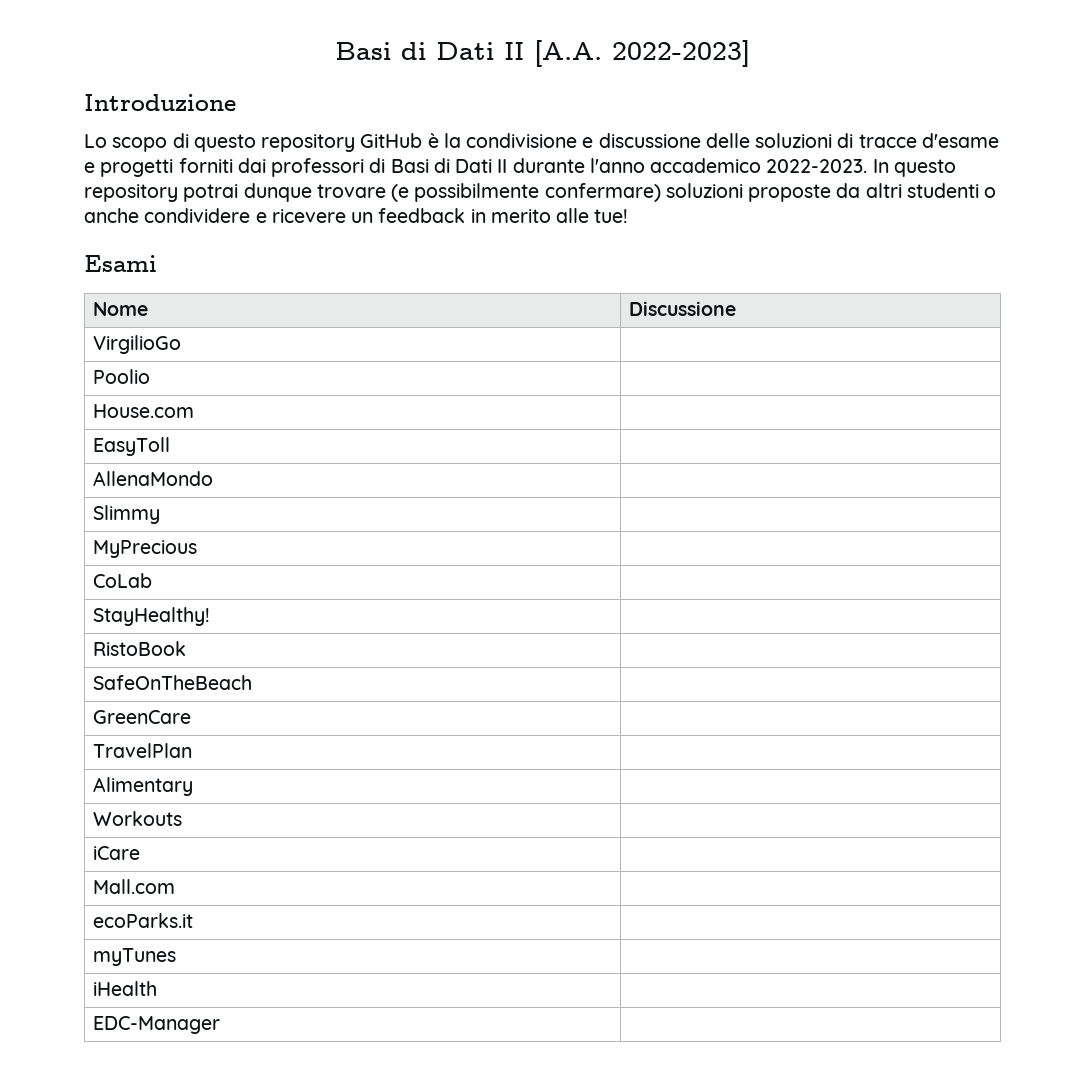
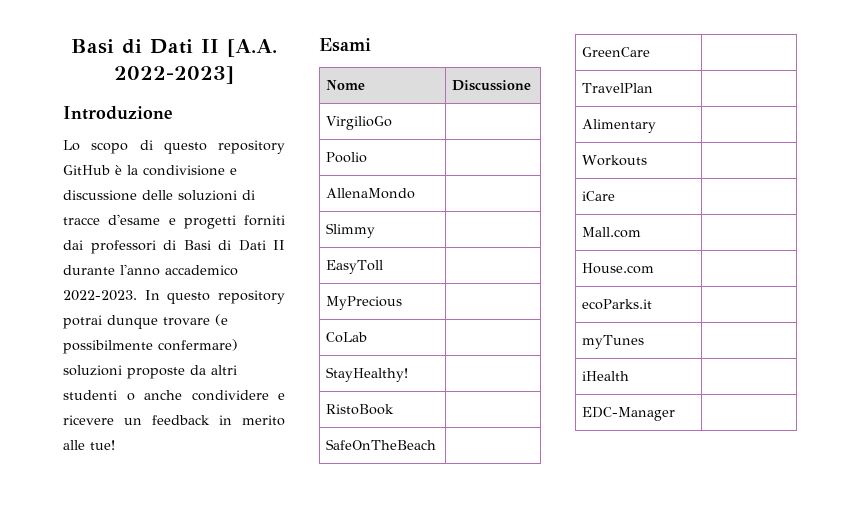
[92,404,194,418] [92,437,170,456] // House.com | // EasyToll | -> (368, 157) none
(160, 514) none -> [326,260,384,274] // EasyToll |
(175, 886) none -> [582,263,655,274] // House.com |

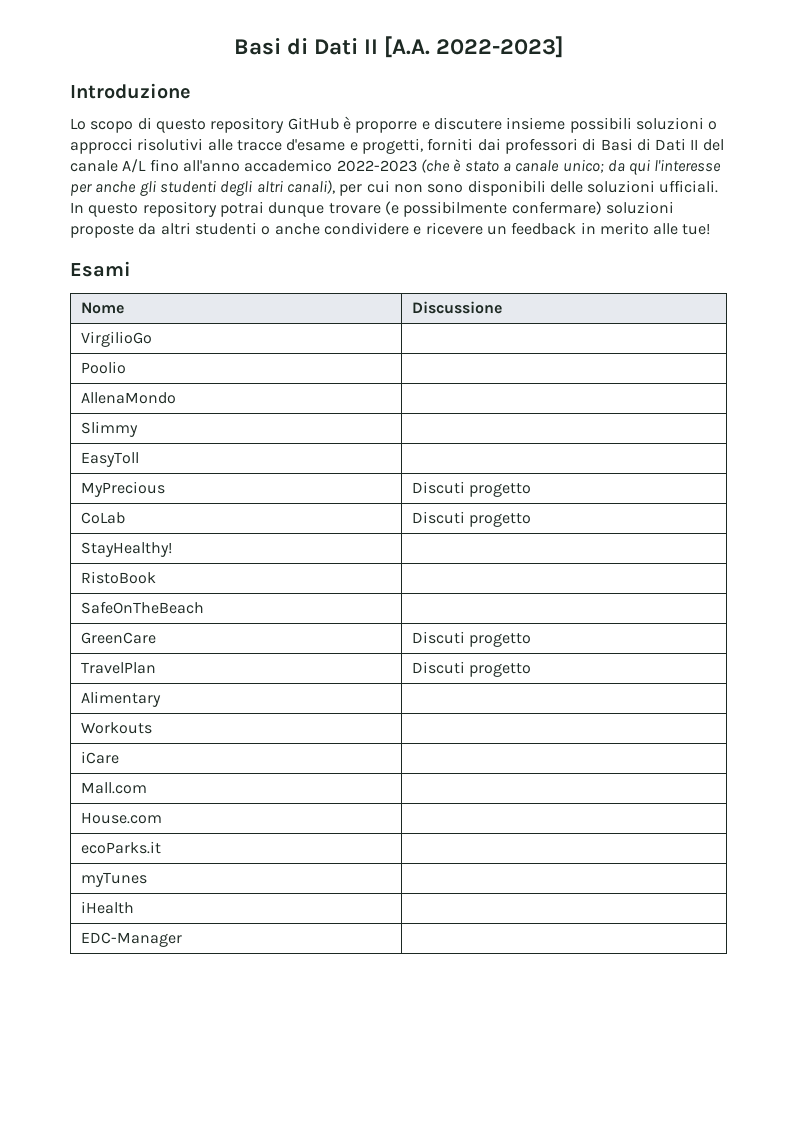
[127,165,237,176] [63,190,255,201] la condivisione e discussione delle soluzioni di -> [355,117,718,133] [70,138,233,154] proporre e discutere insieme possibili soluzioni o approcci risolutivi alle
[183,215,236,229] progetti -> [361,138,423,154] progetti,
[63,264,238,276] [63,290,137,301] durante l'anno accademico 2022-2023. -> [702,139,724,151] [70,159,722,175] [70,180,719,196] del canale A/L fino all'anno accademico 2022-2023 (che è stato a canale unico; da qui l'interesse per anche gli studenti degli altri canali), per cui non sono disponibili delle soluzioni ufficiali.
(403, 303) none -> [411,481,532,497] Discuti progetto
(368, 337) none -> [411,511,532,527] Discuti progetto
(651, 52) none -> [411,631,532,647] Discuti progetto
(654, 88) none -> [411,661,532,677] Discuti progetto

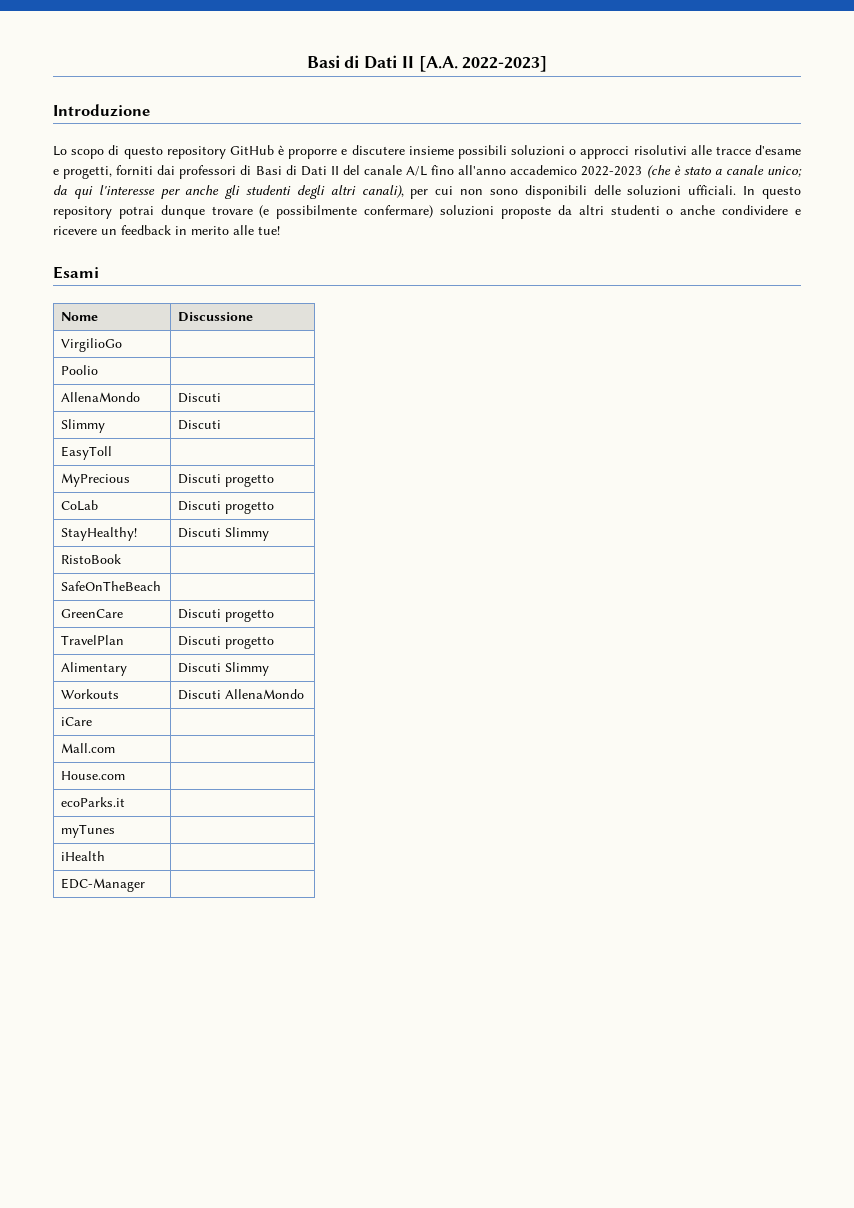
(176, 398) none -> [178,393,222,403] Discuti
(138, 429) none -> [178,420,222,430] Discuti
(172, 549) none -> [178,527,270,541] Discuti Slimmy
(161, 699) none -> [178,662,270,676] Discuti Slimmy
(152, 728) none -> [178,689,305,700] Discuti AllenaMondo

